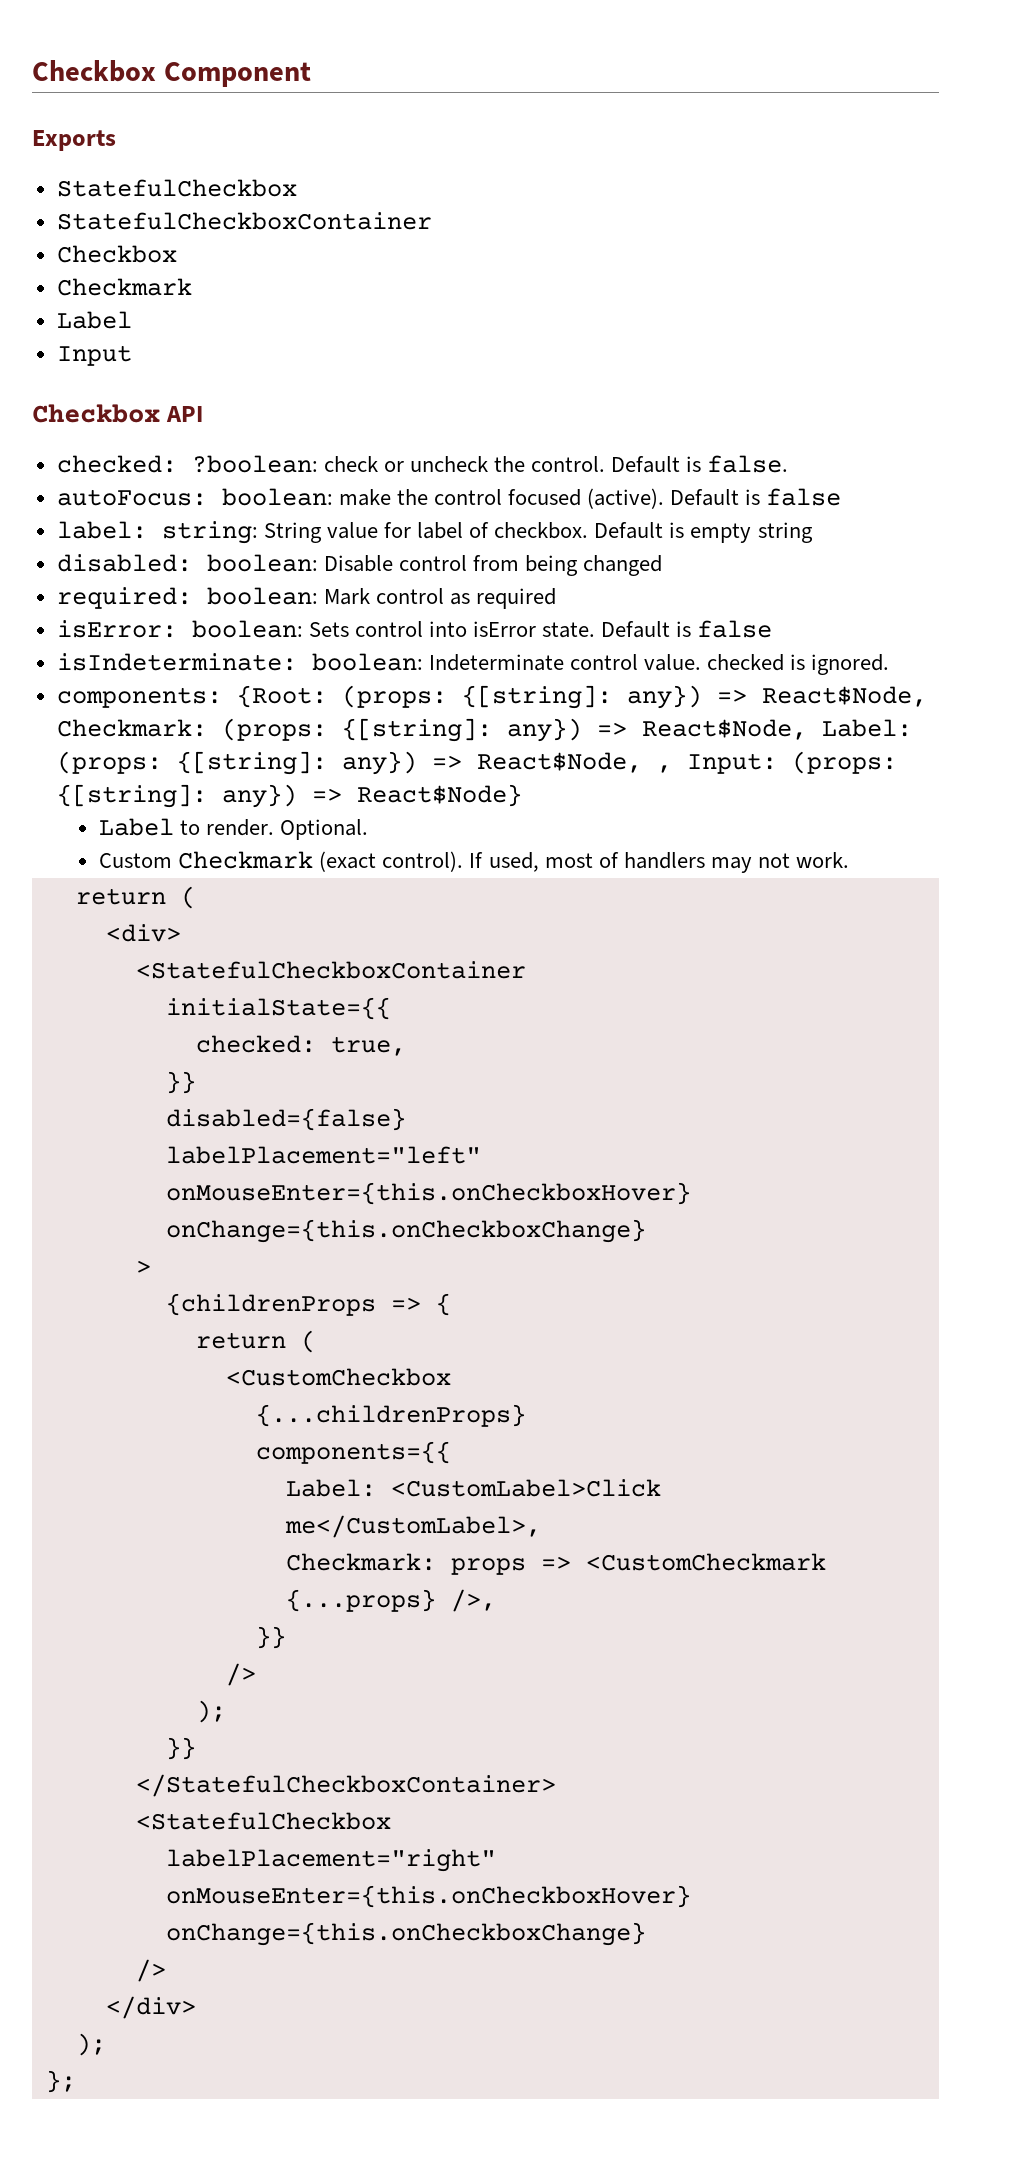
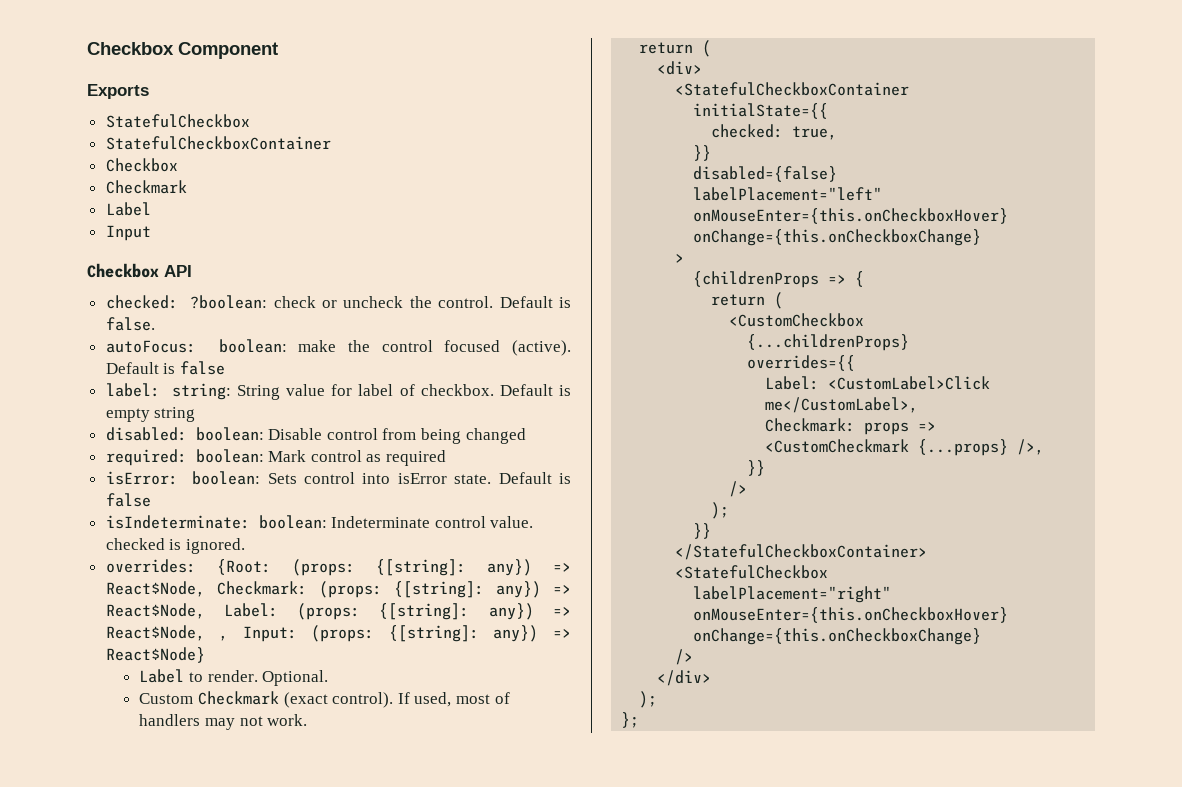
[56,687,222,708] components: -> [105,559,196,573] overrides:
[255,1441,451,1464] components={{ -> [747,355,856,371] overrides={{

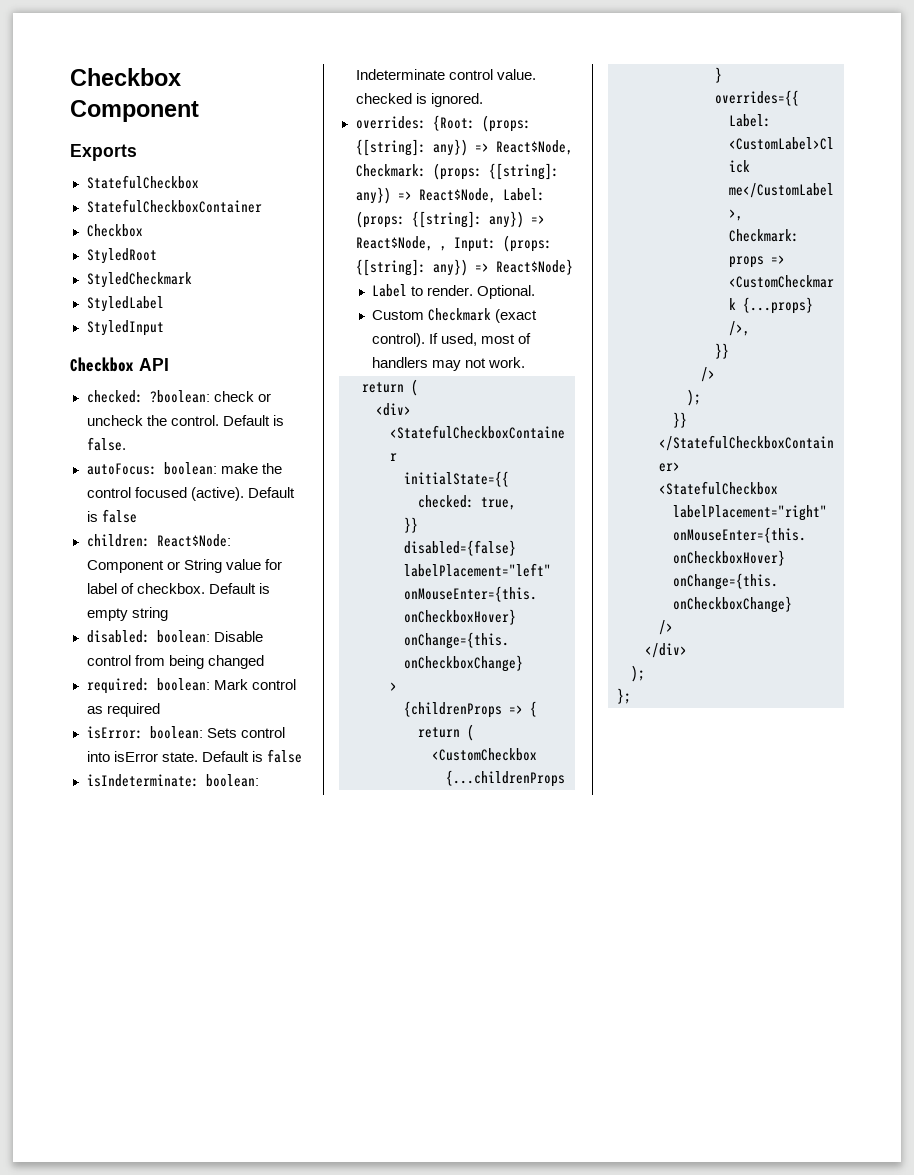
[105,180,187,194] [105,202,151,216] [105,225,151,241] Checkmark // Label // Input -> [86,248,157,264] [86,272,192,288] [86,296,164,312] [86,320,164,336] StyledRoot // StyledCheckmark // StyledLabel // StyledInput
[105,383,231,400] label: string: -> [86,534,231,547] [86,560,180,573] children: React$Node: Component or

